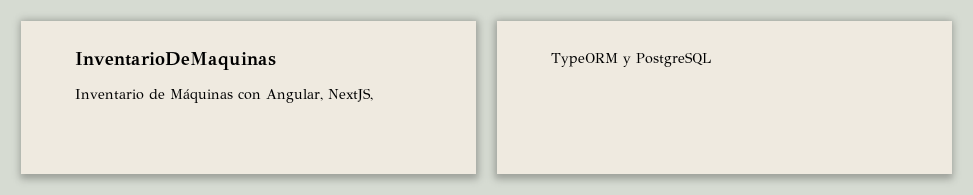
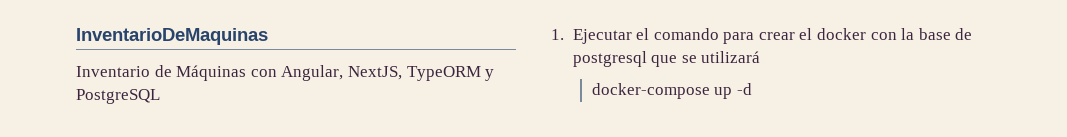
(711, 59) none -> [551,28,973,44] [572,51,761,67] [591,83,752,99] // 1. Ejecutar el comando para crear el docker con la base de postgresql que se utilizará // docker-compose up -d

